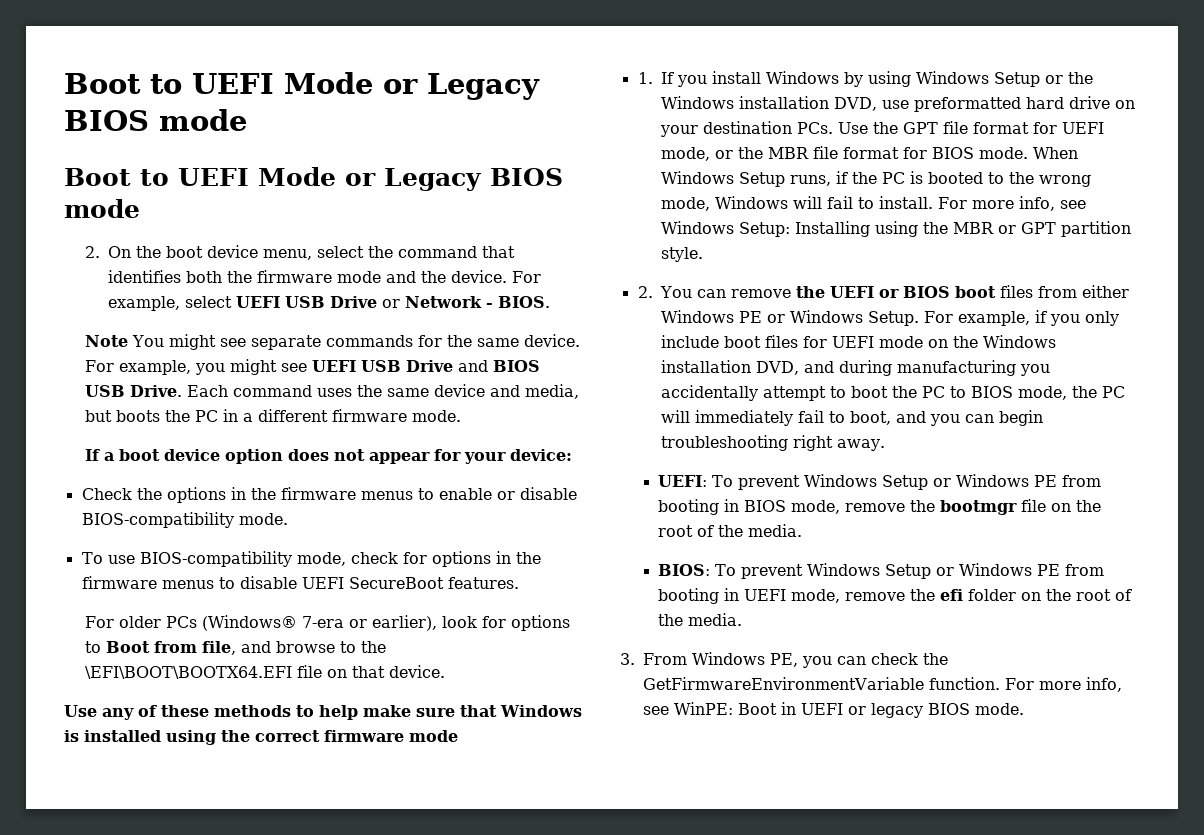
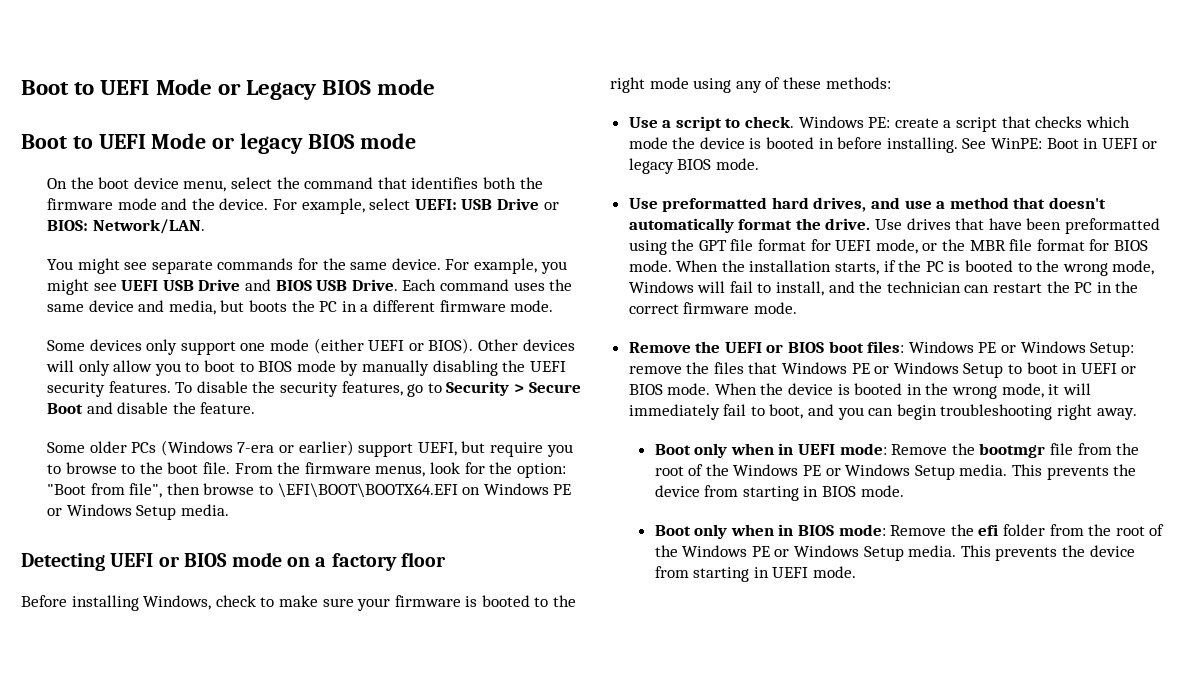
[384,168,563,191] [64,199,140,218] [84,246,100,258] Legacy BIOS mode // 2. -> [240,133,416,154] legacy BIOS mode //
[235,296,280,308] UEFI -> [414,199,457,210] UEFI:
[404,296,550,308] [84,335,128,347] Network - BIOS. // Note -> [47,219,205,234] BIOS: Network/LAN. //
[84,449,572,464] [81,487,577,503] [81,512,288,528] [81,551,541,567] [81,576,519,589] [84,616,114,628] If a boot device option does not appear for your device: // Check the options in the firmware menus to enable or disable BIOS-compatibility mode. // To use BIOS-compatibility mode, check for options in the firmware menus to disable UEFI SecureBoot features. // For -> [47,338,575,355] [46,360,566,376] [47,381,581,397] [47,402,256,414] [47,442,86,453] Some devices only support one mode (either UEFI or BIOS). Other devices will only allow you to boot to BIOS mode by manually disabling the UEFI security features. To disable the security features, go to Security > Secure Boot and disable the feature. // Some
[201,615,297,631] (Windows® -> [160,440,233,456] (Windows
[371,615,570,631] [84,641,386,655] [84,665,445,679] [64,705,582,720] [64,730,458,745] [637,71,1093,87] [660,96,1135,112] [659,121,868,137] earlier), look for options to Boot from file, and browse to the \EFI\BOOT\BOOTX64.EFI file on that device. // Use any of these methods to help make sure that Windows is installed using the correct firmware mode // 1. If you install Windows by using Windows Setup or the Windows installation DVD, use preformatted hard drive on your destination PCs. Use -> [298,440,573,457] [47,462,566,478] [47,483,572,498] [47,504,229,520] [21,552,447,571] [21,595,577,611] [610,77,891,93] [628,116,1130,132] [628,137,1158,153] [628,158,759,174] [628,197,1107,212] [628,218,1161,234] [628,240,667,255] earlier) support UEFI, but require you to browse to the boot file. From the firmware menus, look for the option: "Boot from file", then browse to \EFI\BOOT\BOOTX64.EFI on Windows PE or Windows Setup media. // Detecting UEFI or BIOS mode on a factory floor // Before installing Windows, check to make sure your firmware is booted to the right mode using any of these methods: // Use a script to check. Windows PE: create a script that checks which mode the device is booted in before installing. See WinPE: Boot in UEFI or legacy BIOS mode. // Use preformatted hard drives, and use a method that doesn't automatically format the drive. Use drives that have been preformatted using
[660,171,831,187] Windows Setup runs, -> [721,260,880,275] the installation starts,
[878,196,1086,211] [660,221,1131,237] [660,247,703,262] [637,286,791,298] install. For more info, see Windows Setup: Installing using the MBR or GPT partition style. // 2. You can remove -> [776,281,1139,296] [628,302,797,314] [628,342,691,353] install, and the technician can restart the PC in the correct firmware mode. // Remove
[999,285,1129,298] [660,310,1119,326] [660,335,1056,348] [660,360,1050,376] [660,385,1125,401] files from either Windows PE or Windows Setup. For example, if you only include boot files for UEFI mode on the Windows installation DVD, and during manufacturing you accidentally attempt to boot the PC to BIOS mode, the PC -> [867,341,1135,357] [628,362,1137,378] [628,383,1060,399] files: Windows PE or Windows Setup: remove the files that Windows PE or Windows Setup to boot in UEFI or BIOS mode. When the device is booted in the wrong mode, it
[658,474,1102,490] [658,499,906,515] UEFI: To prevent Windows Setup or Windows PE from booting in BIOS mode, remove -> [654,443,948,458] Boot only when in UEFI mode: Remove
[1051,500,1102,512] [658,524,803,537] [658,563,1105,579] [658,588,906,604] on the root of the media. // BIOS: To prevent Windows Setup or Windows PE from booting in UEFI mode, remove -> [1077,443,1140,455] [654,464,1137,480] [654,485,904,501] [654,524,947,539] from the root of the Windows PE or Windows Setup media. This prevents the device from starting in BIOS mode. // Boot only when in BIOS mode: Remove
[1021,589,1133,601] [658,613,743,626] [620,652,948,668] [643,677,1122,692] [643,702,970,718] on the root of the media. // 3. From Windows PE, you can check the GetFirmwareEnvironmentVariable function. For more info, see WinPE: Boot in UEFI or legacy BIOS -> [1049,524,1165,536] [654,545,1135,561] [654,566,809,582] from the root of the Windows PE or Windows Setup media. This prevents the device from starting in UEFI

